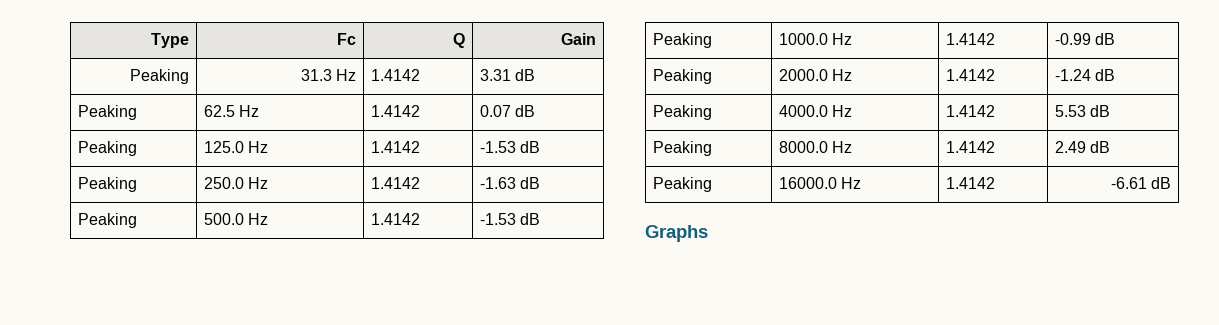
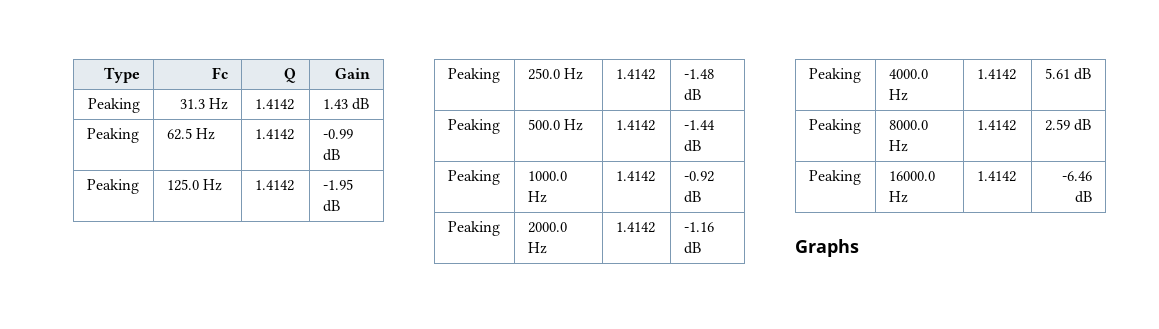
[479,69,511,81] 3.31 -> [322,99,348,109] 1.43
[479,105,511,117] 0.07 -> [322,129,353,139] -0.99
[479,141,516,153] -1.53 -> [322,179,353,190] -1.95
[479,177,516,189] -1.63 -> [683,69,714,79] -1.48
[479,213,516,225] -1.53 -> [683,120,715,130] -1.44
[1054,33,1091,45] -0.99 -> [683,171,714,182] -0.92
[1054,69,1091,81] -1.24 -> [683,222,714,232] -1.16
[1054,105,1086,117] 5.53 -> [1044,68,1070,79] 5.61
[1054,141,1086,153] 2.49 -> [1044,119,1070,131] 2.59
[1110,177,1147,189] -6.61 -> [1062,171,1093,181] -6.46

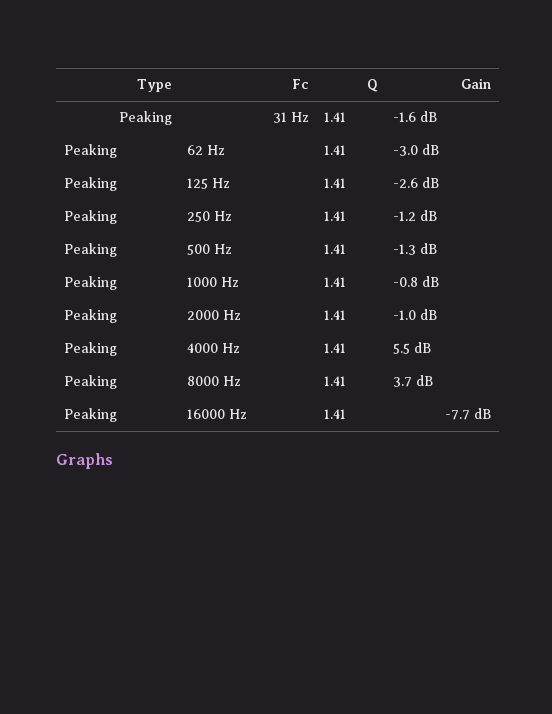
[179,98,229,110] [254,99,294,110] [322,98,370,110] [86,128,139,143] [166,128,216,140] [254,129,294,140] [322,129,353,139] [322,149,340,161] [86,179,139,194] [166,179,223,191] [254,180,294,191] [322,179,353,190] [322,200,340,212] [447,68,500,83] [527,68,584,80] [615,69,655,80] [683,69,714,79] [683,89,701,101] [447,119,500,134] [527,119,584,131] [615,120,655,131] [683,120,715,130] [683,140,701,152] [447,170,500,185] [527,171,567,181] [527,191,547,203] [615,171,655,182] [683,171,714,182] [683,191,701,203] [447,221,500,236] [527,222,567,233] [527,242,547,254] [615,222,655,233] [683,222,714,232] [683,242,701,254] [808,68,861,83] [888,69,928,79] [888,89,908,101] [976,69,1016,80] [1044,68,1092,80] [808,119,861,134] [888,120,928,130] [888,140,908,152] [976,120,1016,131] [1044,119,1092,131] [808,170,861,185] [888,171,935,181] [888,191,908,203] [976,171,1016,182] [1062,171,1093,181] 31.3 Hz | 1.4142 | 1.43 dB // Peaking | 62.5 Hz | 1.4142 | -0.99 dB // Peaking | 125.0 Hz | 1.4142 | -1.95 dB // Peaking | 250.0 Hz | 1.4142 | -1.48 dB // Peaking | 500.0 Hz | 1.4142 | -1.44 dB // Peaking | 1000.0 Hz | 1.4142 | -0.92 dB // Peaking | 2000.0 Hz | 1.4142 | -1.16 dB // Peaking | 4000.0 Hz | 1.4142 | 5.61 dB // Peaking | 8000.0 Hz | 1.4142 | 2.59 dB // Peaking | 16000.0 Hz | 1.4142 | -6.46 -> [272,112,309,123] [324,112,347,122] [393,111,438,122] [64,144,118,158] [187,145,226,155] [324,145,347,155] [393,144,440,156] [64,177,118,191] [187,178,231,189] [324,178,347,188] [393,177,440,188] [64,210,118,224] [187,211,233,222] [324,211,347,221] [393,210,438,221] [64,243,118,257] [187,244,233,255] [324,244,347,254] [393,243,438,255] [64,276,118,290] [187,277,240,287] [324,277,347,287] [393,276,440,287] [64,309,118,323] [187,310,242,320] [324,310,347,320] [393,309,438,320] [64,342,118,356] [187,343,241,353] [324,343,347,353] [393,342,432,354] [64,375,118,389] [187,376,242,386] [324,376,347,386] [393,375,434,387] [64,408,118,422] [187,409,248,419] [324,409,347,419] [444,410,470,420] 31 Hz | 1.41 | -1.6 dB // Peaking | 62 Hz | 1.41 | -3.0 dB // Peaking | 125 Hz | 1.41 | -2.6 dB // Peaking | 250 Hz | 1.41 | -1.2 dB // Peaking | 500 Hz | 1.41 | -1.3 dB // Peaking | 1000 Hz | 1.41 | -0.8 dB // Peaking | 2000 Hz | 1.41 | -1.0 dB // Peaking | 4000 Hz | 1.41 | 5.5 dB // Peaking | 8000 Hz | 1.41 | 3.7 dB // Peaking | 16000 Hz | 1.41 | -7.7

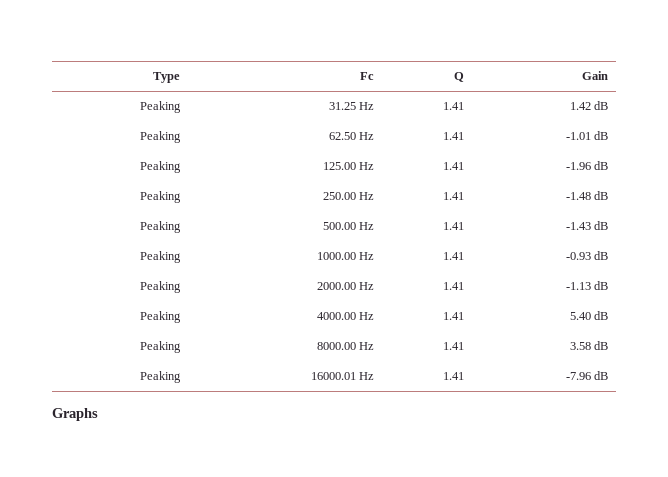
[272,112,309,123] [324,112,347,122] [393,111,438,122] [64,144,118,158] [187,145,226,155] [324,145,347,155] [393,144,440,156] [64,177,118,191] [187,178,231,189] [324,178,347,188] [393,177,440,188] [64,210,118,224] [187,211,233,222] [324,211,347,221] [393,210,438,221] [64,243,118,257] [187,244,233,255] [324,244,347,254] [393,243,438,255] [64,276,118,290] [187,277,240,287] [324,277,347,287] [393,276,440,287] [64,309,118,323] [187,310,242,320] [324,310,347,320] [393,309,438,320] [64,342,118,356] [187,343,241,353] [324,343,347,353] [393,342,432,354] [64,375,118,389] [187,376,242,386] [324,376,347,386] [393,375,434,387] [64,408,118,422] [187,409,248,419] [324,409,347,419] [444,410,470,420] 31 Hz | 1.41 | -1.6 dB // Peaking | 62 Hz | 1.41 | -3.0 dB // Peaking | 125 Hz | 1.41 | -2.6 dB // Peaking | 250 Hz | 1.41 | -1.2 dB // Peaking | 500 Hz | 1.41 | -1.3 dB // Peaking | 1000 Hz | 1.41 | -0.8 dB // Peaking | 2000 Hz | 1.41 | -1.0 dB // Peaking | 4000 Hz | 1.41 | 5.5 dB // Peaking | 8000 Hz | 1.41 | 3.7 dB // Peaking | 16000 Hz | 1.41 | -7.7 -> [328,102,374,110] [442,102,464,110] [569,101,608,110] [139,131,181,143] [328,132,374,140] [442,132,464,140] [565,131,608,140] [139,161,181,173] [322,162,374,170] [442,162,464,170] [565,161,608,170] [139,191,181,203] [322,192,374,200] [442,192,464,200] [565,191,608,200] [139,221,181,233] [322,222,374,230] [442,222,464,230] [565,221,608,230] [139,251,181,263] [316,252,374,260] [442,252,464,260] [565,251,608,260] [139,281,181,293] [316,282,374,290] [442,282,464,290] [565,281,608,290] [139,311,181,323] [316,312,374,320] [442,312,464,320] [569,311,608,320] [139,341,181,353] [316,342,374,350] [442,342,464,350] [569,341,608,350] [139,371,181,383] [310,372,374,380] [442,372,464,380] [565,372,591,380] 31.25 Hz | 1.41 | 1.42 dB // Peaking | 62.50 Hz | 1.41 | -1.01 dB // Peaking | 125.00 Hz | 1.41 | -1.96 dB // Peaking | 250.00 Hz | 1.41 | -1.48 dB // Peaking | 500.00 Hz | 1.41 | -1.43 dB // Peaking | 1000.00 Hz | 1.41 | -0.93 dB // Peaking | 2000.00 Hz | 1.41 | -1.13 dB // Peaking | 4000.00 Hz | 1.41 | 5.40 dB // Peaking | 8000.00 Hz | 1.41 | 3.58 dB // Peaking | 16000.01 Hz | 1.41 | -7.96

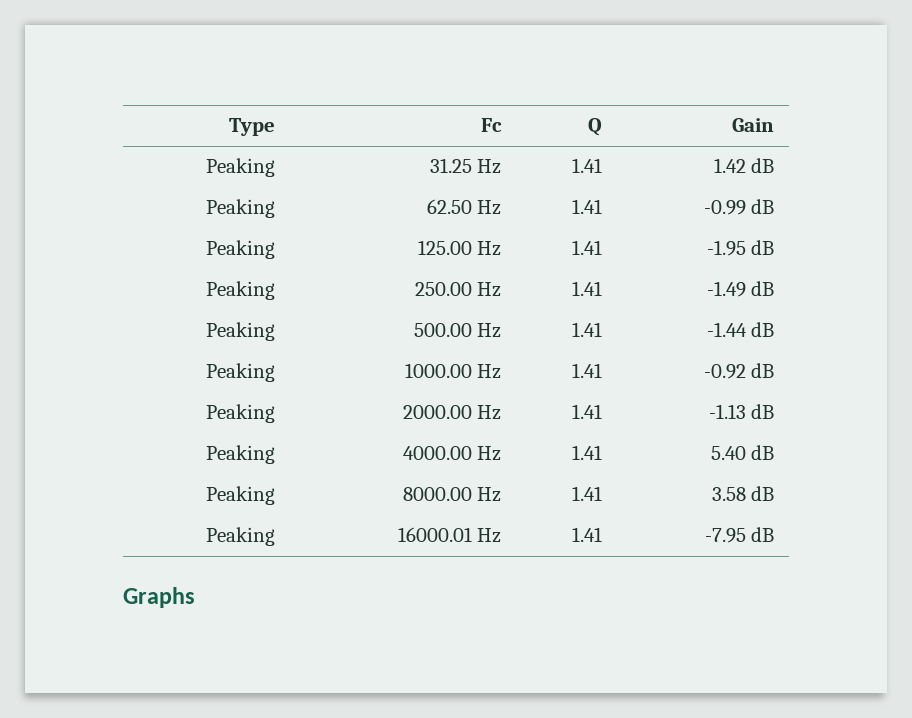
[565,132,591,140] -1.01 -> [703,200,746,215] -0.99
[565,162,591,170] -1.96 -> [706,240,746,256] -1.95
[565,192,591,200] -1.48 -> [706,281,746,297] -1.49
[565,222,591,230] -1.43 -> [706,322,747,337] -1.44
[565,252,591,260] -0.93 -> [703,364,746,379] -0.92
[565,372,591,380] -7.96 -> [704,528,746,543] -7.95

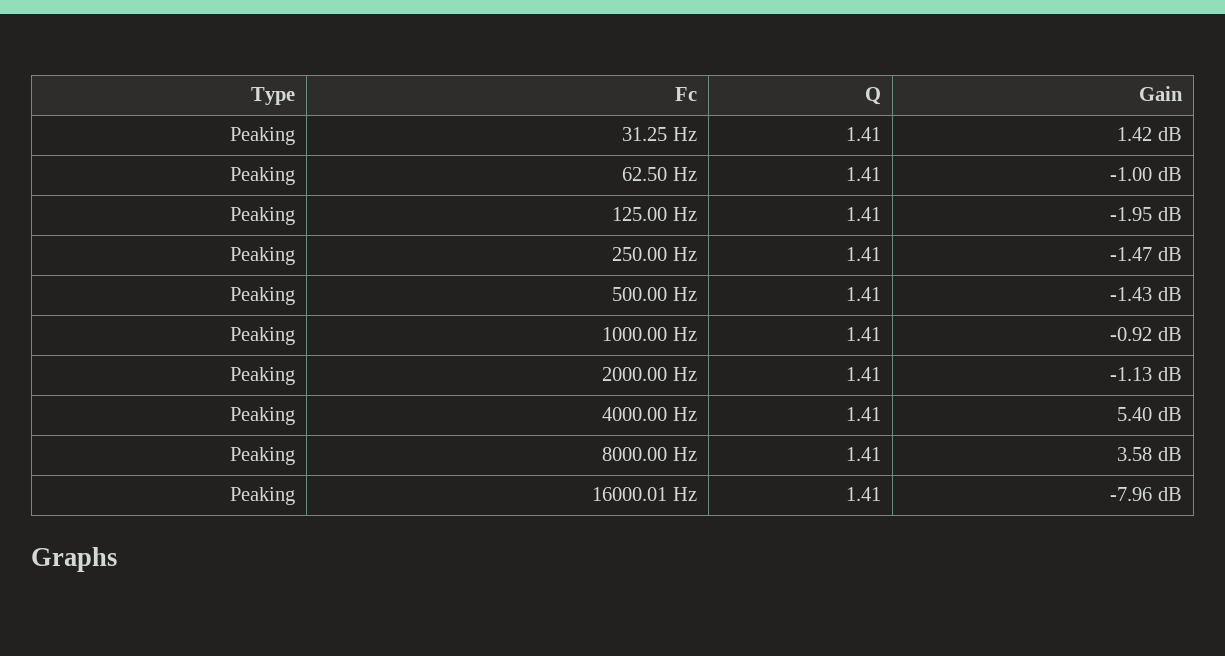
[703,200,746,215] -0.99 -> [1110,167,1153,181] -1.00
[706,281,746,297] -1.49 -> [1110,247,1153,261] -1.47
[706,322,747,337] -1.44 -> [1110,287,1153,301] -1.43
[704,528,746,543] -7.95 -> [1110,487,1153,501] -7.96

